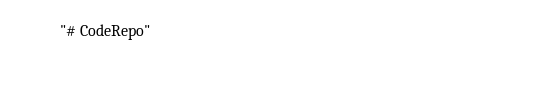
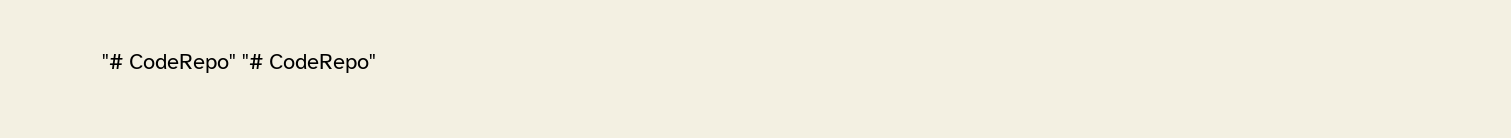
[60,24,151,40] "# CodeRepo" -> [102,54,376,73] "# CodeRepo" "# CodeRepo"

